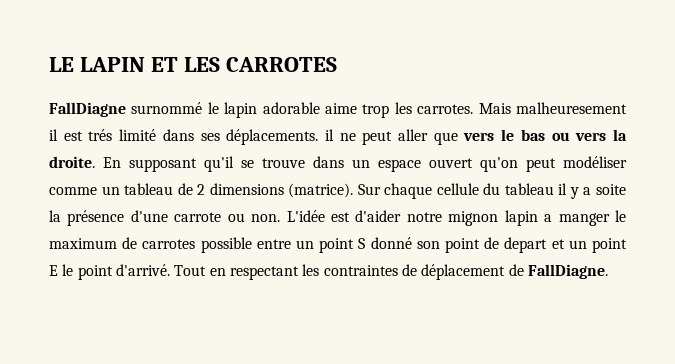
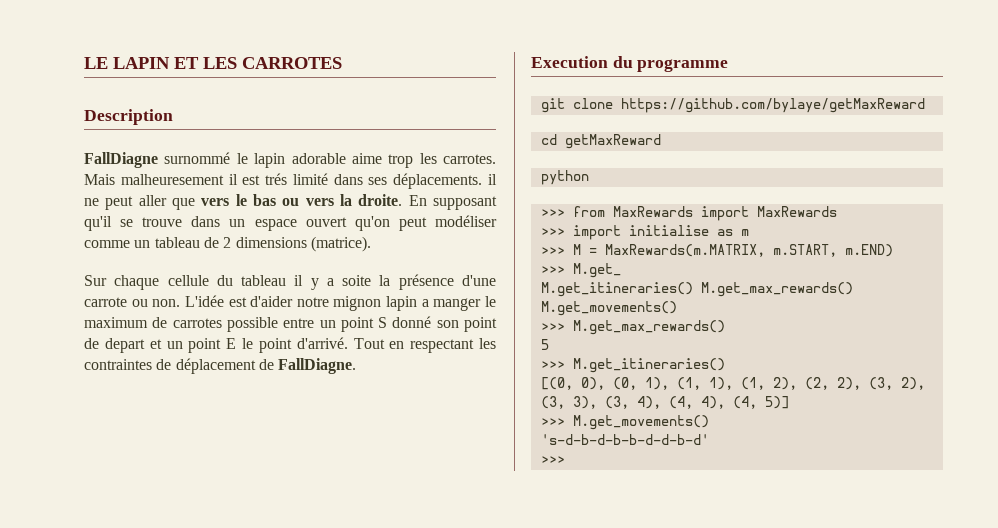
(338, 64) none -> [84,109,173,125] // Description
(354, 190) none -> (371, 244) //
(608, 271) none -> [531,56,729,72] [540,98,925,113] [540,134,661,149] [540,170,589,185] [540,206,837,221] [540,225,749,240] [540,244,893,257] [540,263,621,278] [540,282,853,297] [540,301,677,316] [540,320,725,335] [540,339,549,350] [540,358,725,373] [540,377,925,390] [540,396,789,409] [540,415,709,430] [540,434,709,445] [540,456,565,464] // Execution du programme // git clone https://github.com/bylaye/getMaxReward // cd getMaxReward // python // >>> from MaxRewards import MaxRewards // >>> import initialise as m // >>> M = MaxRewards(m.MATRIX, m.START, m.END) // >>> M.get_ // M.get_itineraries() M.get_max_rewards() M.get_movements() // >>> M.get_max_rewards() // 5 // >>> M.get_itineraries() // [(0, 0), (0, 1), (1, 1), (1, 2), (2, 2), (3, 2), (3, 3), (3, 4), (4, 4), (4, 5)] // >>> M.get_movements() // 's-d-b-d-b-b-d-d-b-d' // >>>

